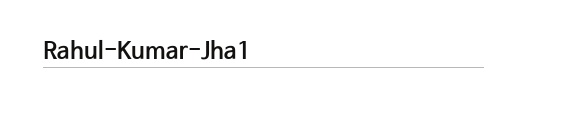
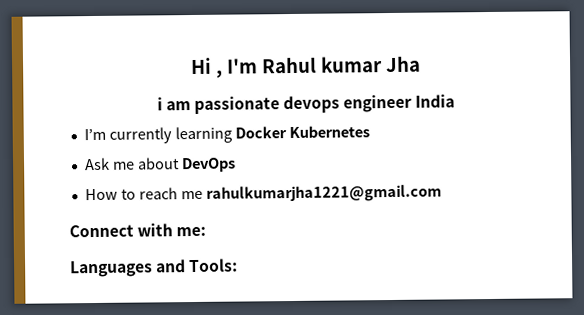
[43,39,250,60] Rahul-Kumar-Jha1 -> [190,55,421,78] [156,94,456,114] [83,125,370,144] [83,157,236,173] [84,184,442,203] [69,223,207,238] [70,258,239,278] Hi , I'm Rahul kumar Jha // i am passionate devops engineer India // I’m currently learning Docker Kubernetes // Ask me about DevOps // How to reach me rahulkumarjha1221@gmail.com // Connect with me: // Languages and Tools:

